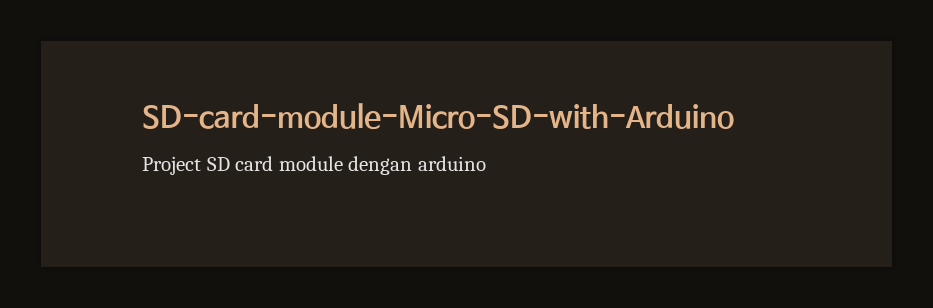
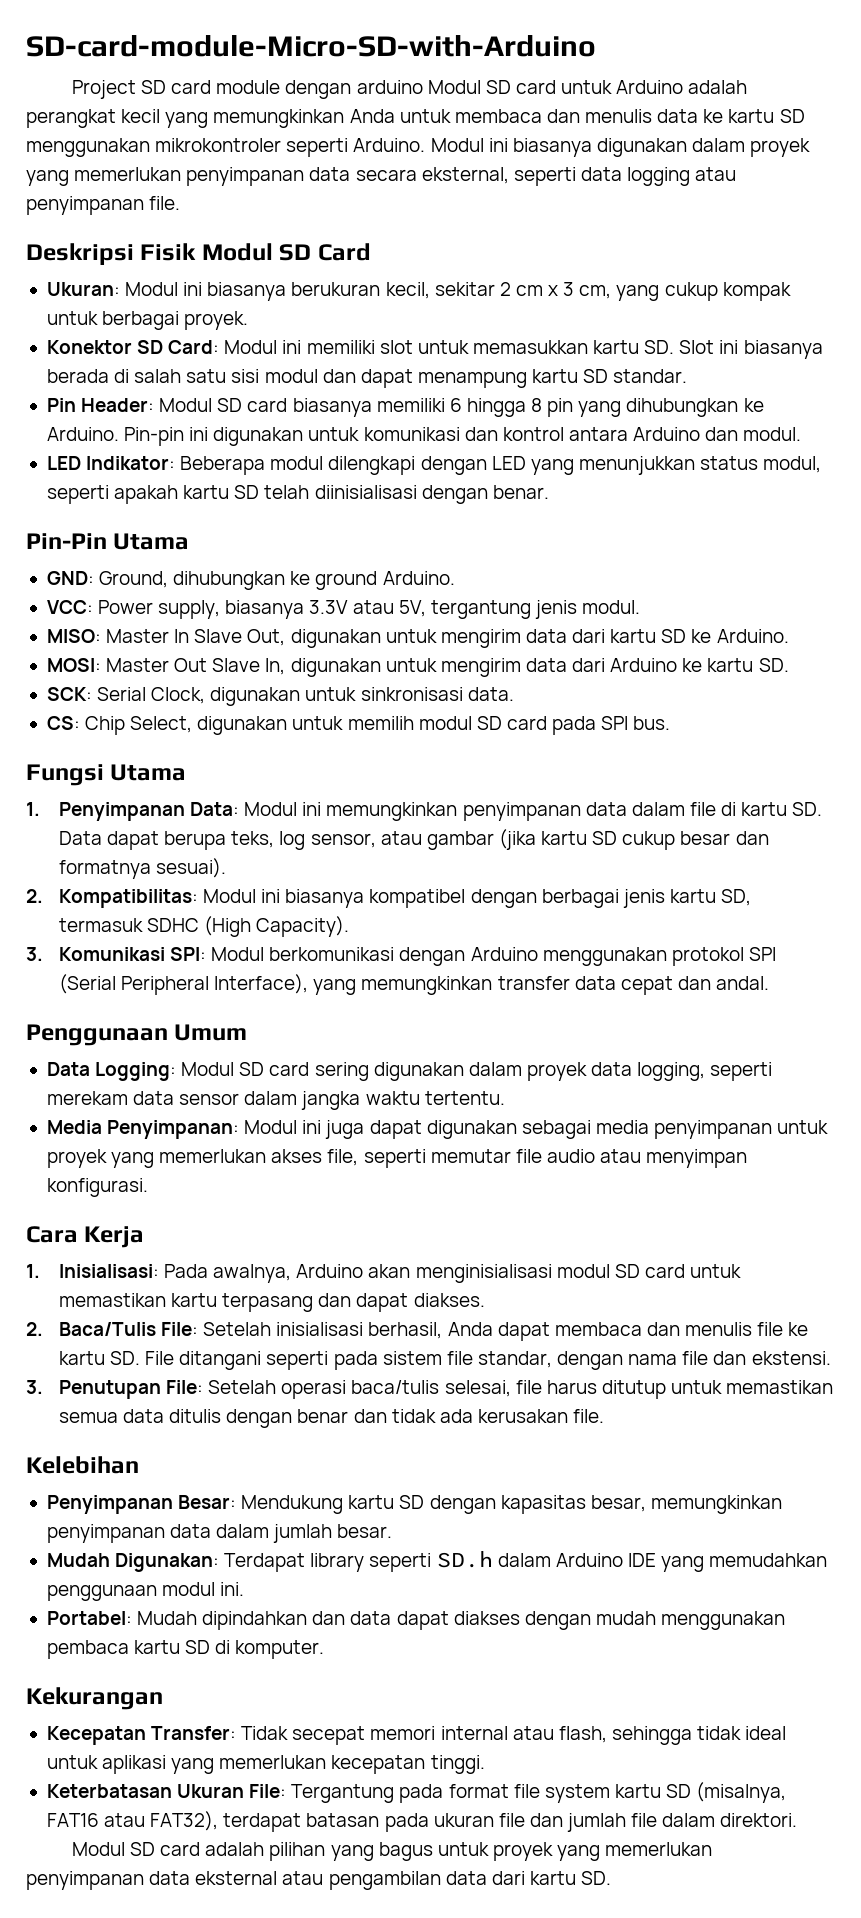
(486, 163) none -> [427,80,748,94] [26,109,805,128] [26,138,811,157] [26,167,737,186] [26,196,181,215] [26,243,371,265] [46,282,791,301] [46,311,249,330] [46,340,823,359] [46,369,688,388] [46,398,764,417] [46,427,802,446] [46,456,822,475] [46,485,549,504] [26,533,190,550] [46,571,455,590] [46,600,641,619] [46,629,789,648] [46,658,789,677] [46,687,514,706] [46,716,671,735] [26,764,187,786] [26,802,823,821] [58,829,769,850] [58,858,227,879] [26,889,752,908] [58,916,350,937] [26,947,776,966] [58,974,770,995] [26,1024,248,1046] [46,1062,773,1081] [46,1091,505,1110] [46,1120,829,1139] [46,1149,748,1168] [46,1178,148,1197] [26,1226,145,1248] [26,1264,742,1283] [58,1293,485,1312] [26,1322,809,1341] [58,1351,831,1370] [26,1380,834,1399] [58,1409,605,1428] [26,1456,139,1474] [46,1495,782,1514] [46,1524,393,1543] [46,1551,828,1572] [46,1582,245,1601] [46,1611,786,1630] [46,1640,325,1659] [26,1687,163,1710] [46,1726,787,1745] [46,1755,485,1774] [46,1782,787,1803] [46,1811,798,1832] [71,1842,713,1861] [26,1871,612,1890] Modul SD card untuk Arduino adalah perangkat kecil yang memungkinkan Anda untuk membaca dan menulis data ke kartu SD menggunakan mikrokontroler seperti Arduino. Modul ini biasanya digunakan dalam proyek yang memerlukan penyimpanan data secara eksternal, seperti data logging atau penyimpanan file. // Deskripsi Fisik Modul SD Card // Ukuran: Modul ini biasanya berukuran kecil, sekitar 2 cm x 3 cm, yang cukup kompak untuk berbagai proyek. // Konektor SD Card: Modul ini memiliki slot untuk memasukkan kartu SD. Slot ini biasanya berada di salah satu sisi modul dan dapat menampung kartu SD standar. // Pin Header: Modul SD card biasanya memiliki 6 hingga 8 pin yang dihubungkan ke Arduino. Pin-pin ini digunakan untuk komunikasi dan kontrol antara Arduino dan modul. // LED Indikator: Beberapa modul dilengkapi dengan LED yang menunjukkan status modul, seperti apakah kartu SD telah diinisialisasi dengan benar. // Pin-Pin Utama // GND: Ground, dihubungkan ke ground Arduino. // VCC: Power supply, biasanya 3.3V atau 5V, tergantung jenis modul. // MISO: Master In Slave Out, digunakan untuk mengirim data dari kartu SD ke Arduino. // MOSI: Master Out Slave In, digunakan untuk mengirim data dari Arduino ke kartu SD. // SCK: Serial Clock, digunakan untuk sinkronisasi data. // CS: Chip Select, digunakan untuk memilih modul SD card pada SPI bus. // Fungsi Utama // 1. Penyimpanan Data: Modul ini memungkinkan penyimpanan data dalam file di kartu SD. Data dapat berupa teks, log sensor, atau gambar (jika kartu SD cukup besar dan formatnya sesuai). // 2. Kompatibilitas: Modul ini biasanya kompatibel dengan berbagai jenis kartu SD, termasuk SDHC (High Capacity). // 3. Komunikasi SPI: Modul berkomunikasi dengan Arduino menggunakan protokol SPI (Serial Peripheral Interface), yang memungkinkan transfer data cepat dan andal. // Penggunaan Umum // Data Logging: Modul SD card sering digunakan dalam proyek data logging, seperti merekam data sensor dalam jangka waktu tertentu. // Media Penyimpanan: Modul ini juga dapat digunakan sebagai media penyimpanan untuk proyek yang memerlukan akses file, seperti memutar file audio atau menyimpan konfigurasi. // Cara Kerja // 1. Inisialisasi: Pada awalnya, Arduino akan menginisialisasi modul SD card untuk memastikan kartu terpasang dan dapat diakses. // 2. Baca/Tulis File: Setelah inisialisasi berhasil, Anda dapat membaca dan menulis file ke kartu SD. File ditangani seperti pada sistem file standar, dengan nama file dan ekstensi. // 3. Penutupan File: Setelah operasi baca/tulis selesai, file harus ditutup untuk memastikan semua data ditulis dengan benar dan tidak ada kerusakan file. // Kelebihan // Penyimpanan Besar: Mendukung kartu SD dengan kapasitas besar, memungkinkan penyimpanan data dalam jumlah besar. // Mudah Digunakan: Terdapat library seperti SD.h dalam Arduino IDE yang memudahkan penggunaan modul ini. // Portabel: Mudah dipindahkan dan data dapat diakses dengan mudah menggunakan pembaca kartu SD di komputer. // Kekurangan // Kecepatan Transfer: Tidak secepat memori internal atau flash, sehingga tidak ideal untuk aplikasi yang memerlukan kecepatan tinggi. // Keterbatasan Ukuran File: Tergantung pada format file system kartu SD (misalnya, FAT16 atau FAT32), terdapat batasan pada ukuran file dan jumlah file dalam direktori. // Modul SD card adalah pilihan yang bagus untuk proyek yang memerlukan penyimpanan data eksternal atau pengambilan data dari kartu SD.

